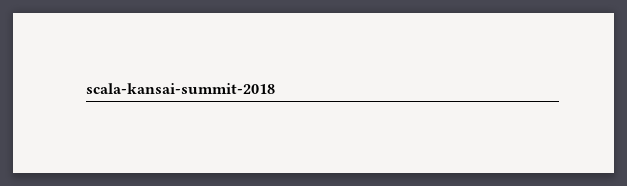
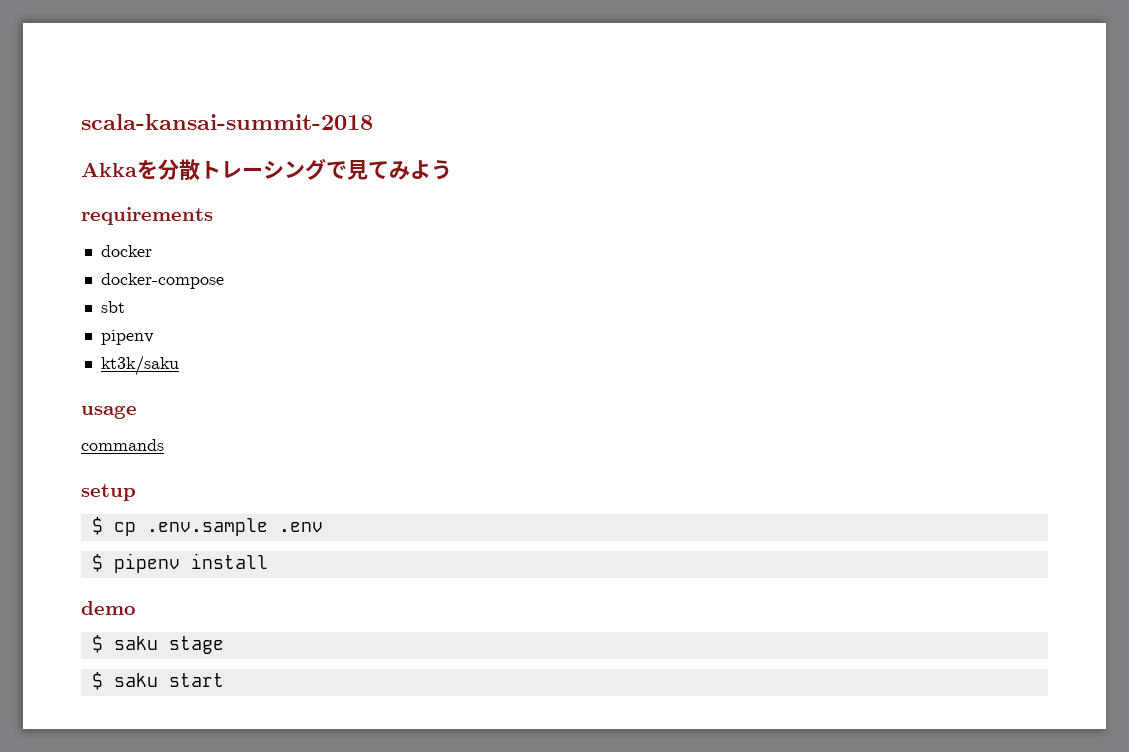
(275, 88) none -> [81,158,452,181] [81,207,213,225] [100,245,152,257] [100,273,224,289] [100,301,125,313] [100,330,154,345] [100,355,179,376] [81,405,137,419] [81,439,164,451] [81,484,136,501] [91,517,323,536] [91,553,268,573] [81,601,136,615] [91,635,224,654] [91,672,224,690] // Akkaを分散トレーシングで見てみよう // requirements // docker // docker-compose // sbt // pipenv // kt3k/saku // usage // commands // setup // $ cp .env.sample .env // $ pipenv install // demo // $ saku stage // $ saku start

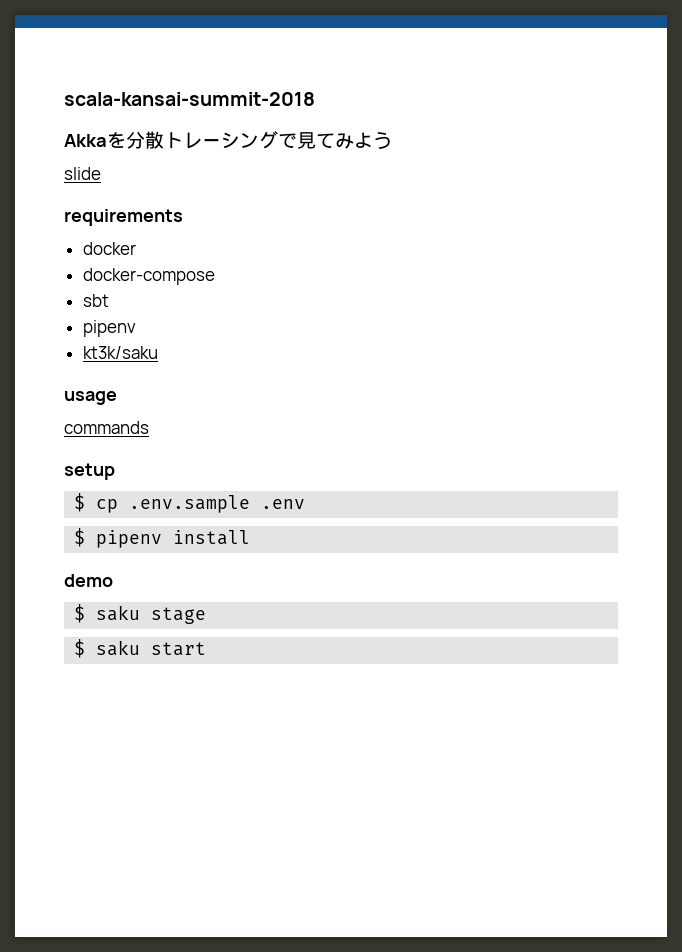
(452, 170) none -> [64,167,101,180] // slide

